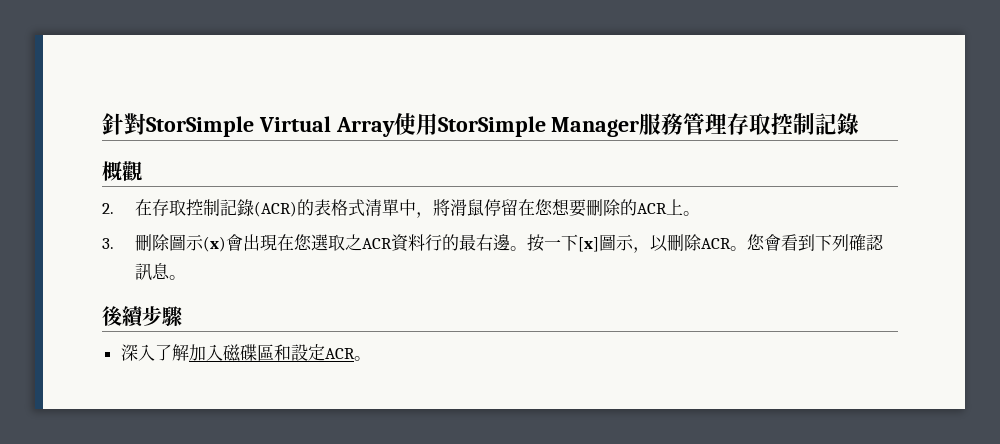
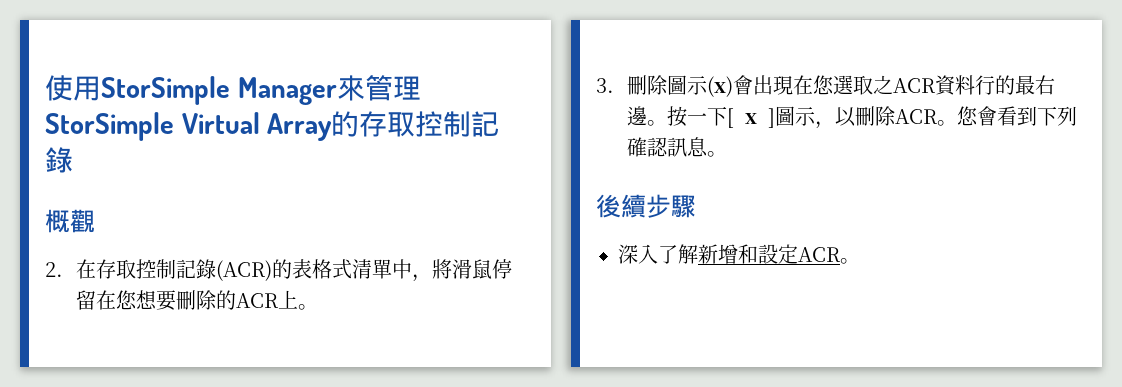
[102,113,728,137] 針對StorSimple Virtual Array使用StorSimple Manager服務管理 -> [45,75,421,105] [45,111,360,141] 使用StorSimple Manager來管理StorSimple Virtual Array的
[578,237,600,252] [x] -> [727,108,775,128] [ x ]
[188,344,274,362] 加入磁碟區 -> [698,244,738,264] 新增

